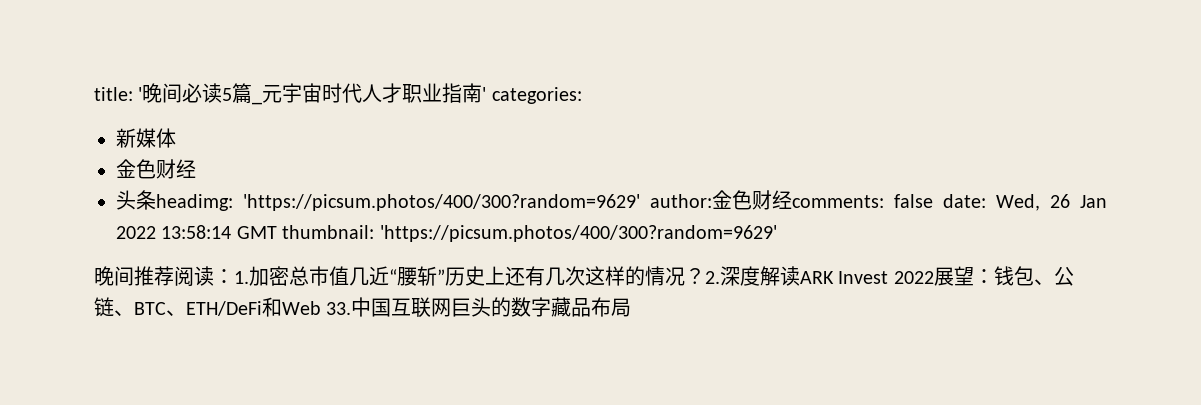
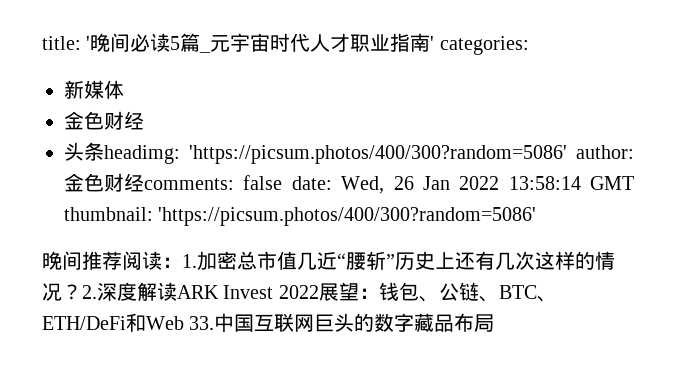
[243,194,640,211] 'https://picsum.photos/400/300?random=9629' -> [189,145,567,164] 'https://picsum.photos/400/300?random=5086'
[379,225,777,242] 'https://picsum.photos/400/300?random=9629' -> [158,207,537,226] 'https://picsum.photos/400/300?random=5086'

